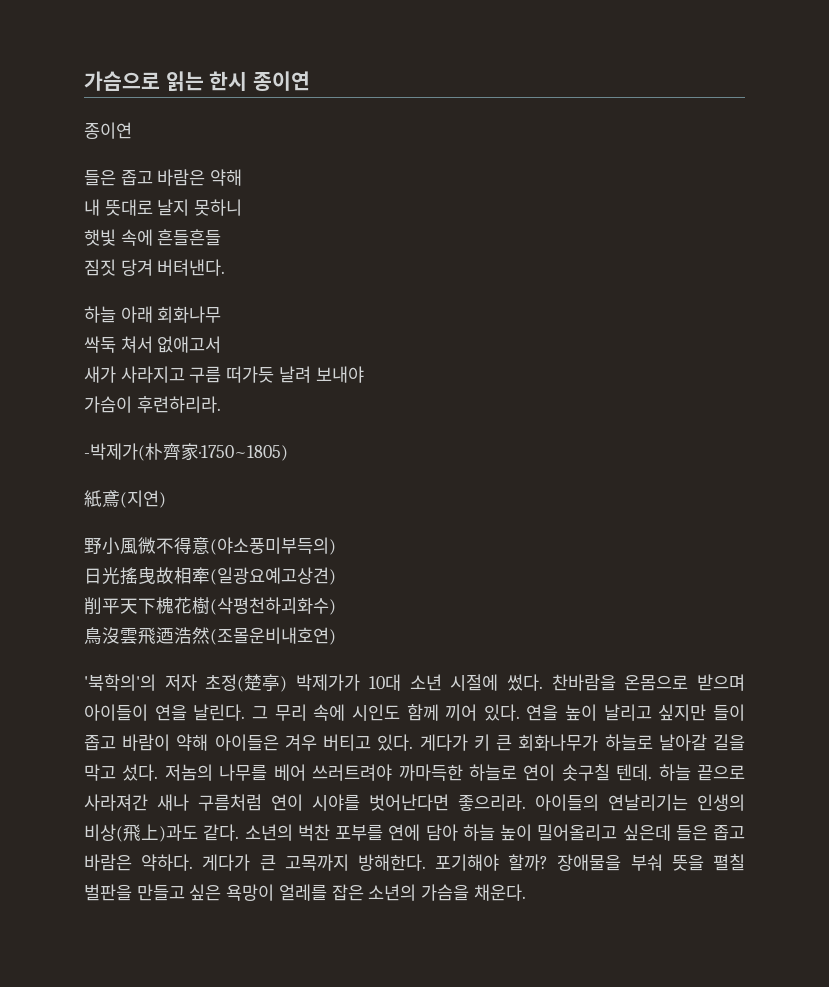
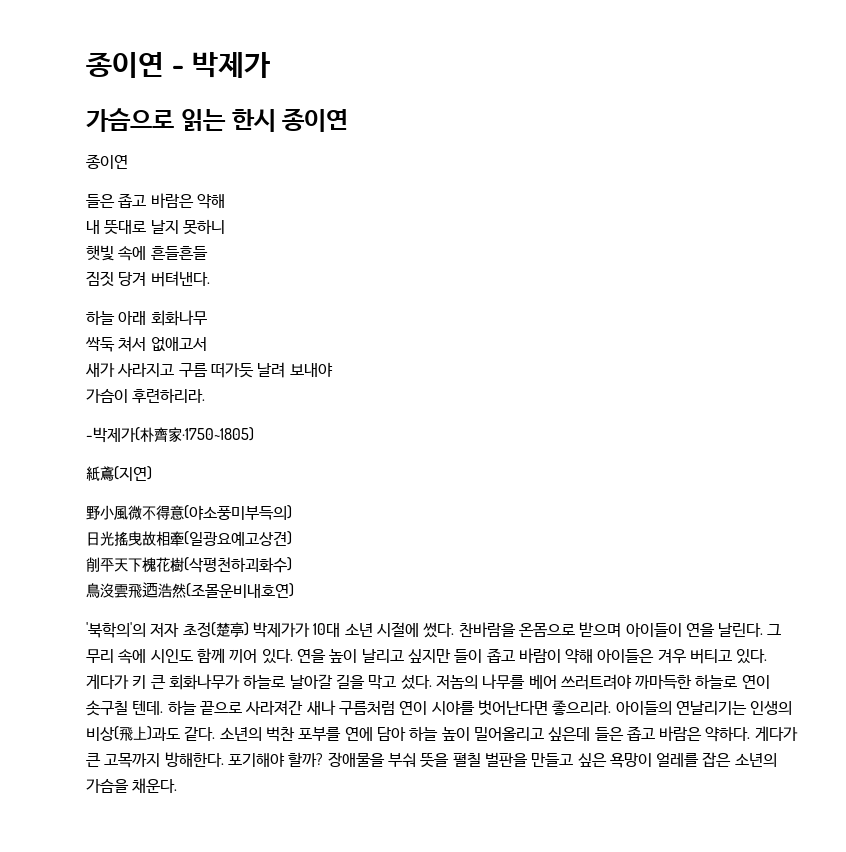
(84, 81) none -> [86,52,270,78] 종이연 - 박제가 //

